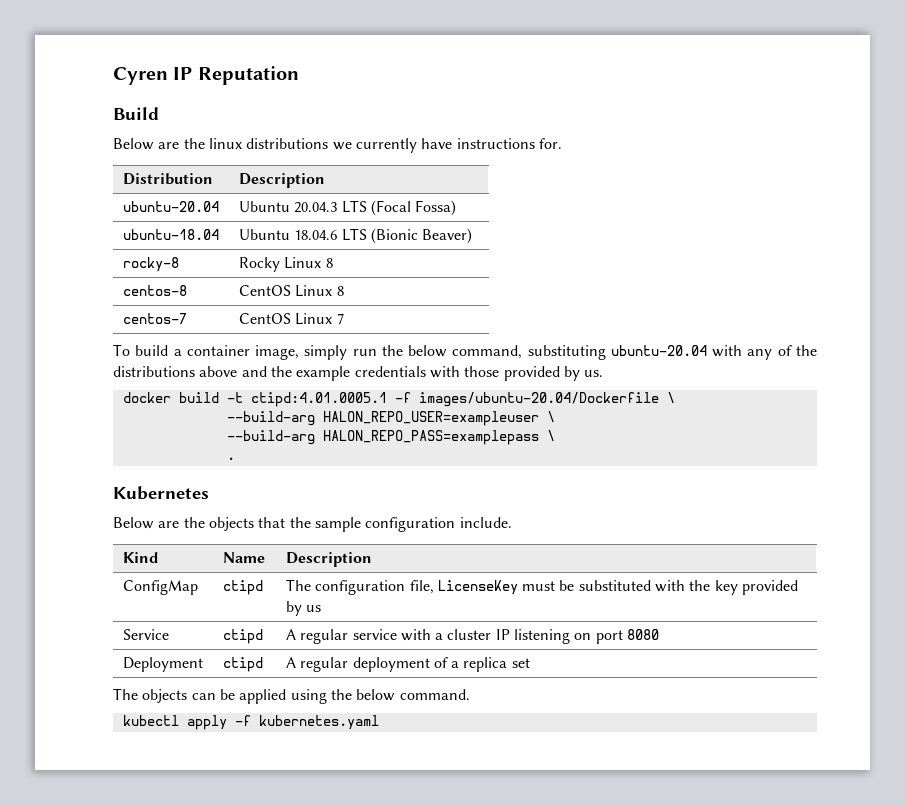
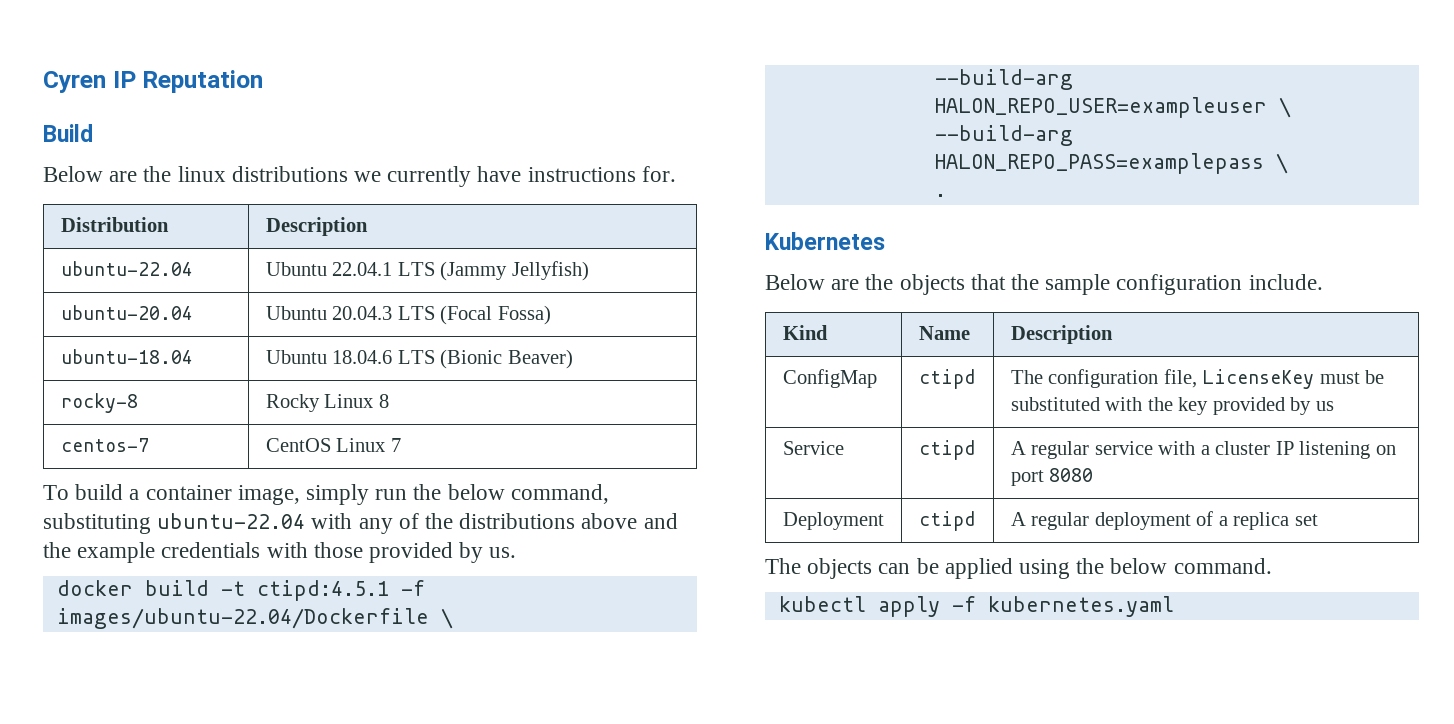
(325, 180) none -> [60,261,193,276] [265,261,589,281] // ubuntu-22.04 | Ubuntu 22.04.1 LTS (Jammy Jellyfish)
[122,285,187,296] [238,285,344,297] // centos-8 | CentOS Linux 8 -> (389, 401) none
[610,345,707,356] ubuntu-20.04 -> [157,513,306,529] ubuntu-22.04
[250,392,659,407] ctipd:4.01.0005.1 -f images/ubuntu-20.04/Dockerfile -> [256,580,425,601] [56,608,429,629] ctipd:4.5.1 -f images/ubuntu-22.04/Dockerfile

